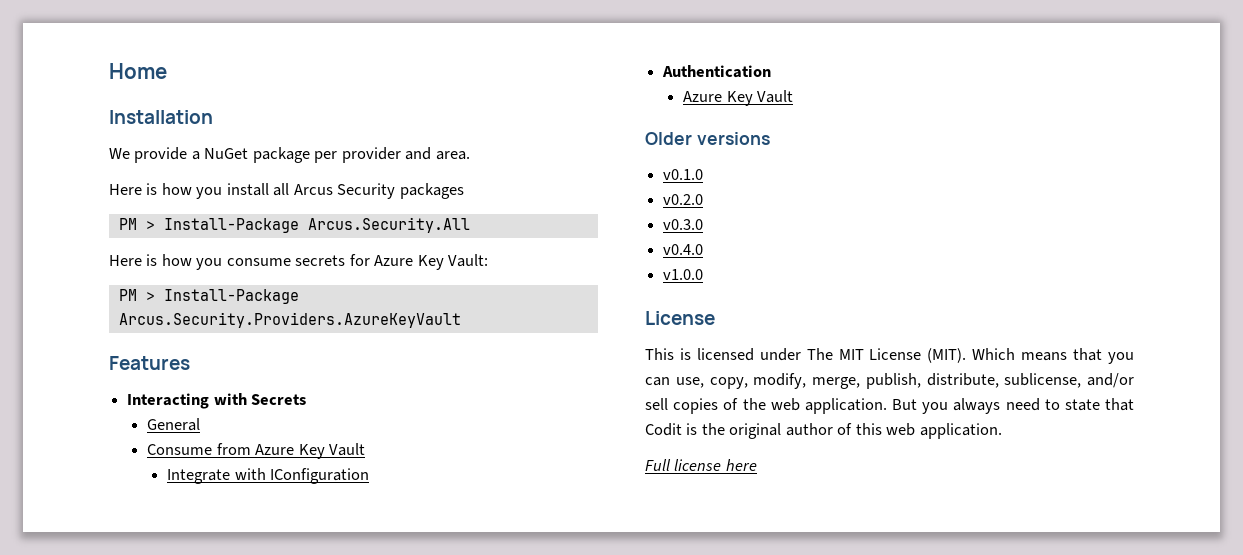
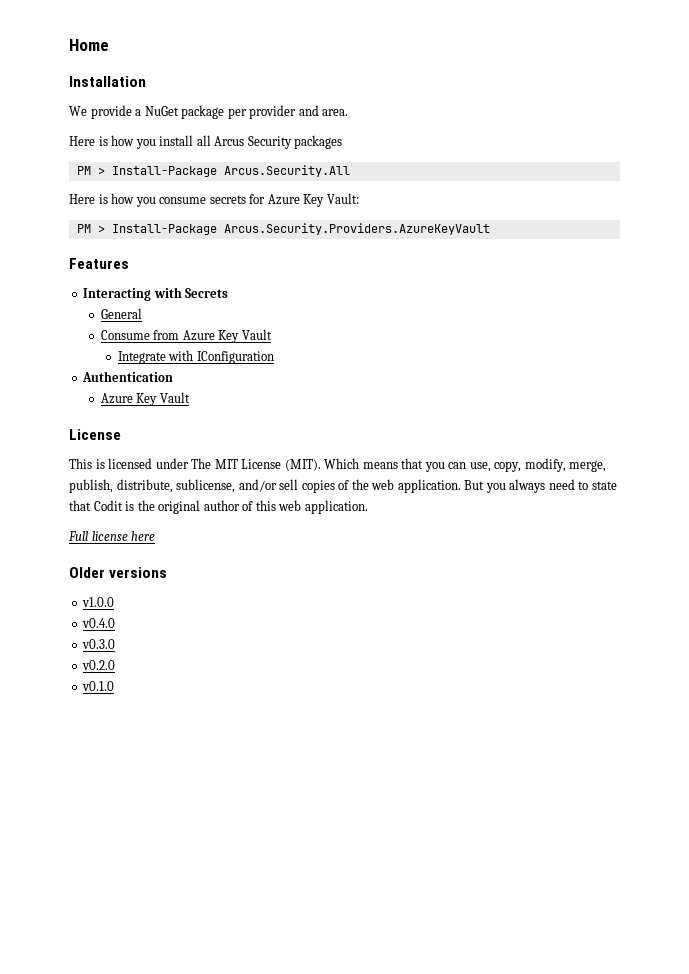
[645,132,770,145] [663,169,704,180] [663,194,704,205] [663,219,704,230] [663,244,704,255] [663,269,704,280] // Older versions // v0.1.0 // v0.2.0 // v0.3.0 // v0.4.0 // v1.0.0 -> (190, 397) none
(757, 465) none -> [69,567,168,578] [82,597,115,607] [82,618,116,628] [82,639,116,649] [82,660,116,670] [82,681,115,691] // Older versions // v1.0.0 // v0.4.0 // v0.3.0 // v0.2.0 // v0.1.0

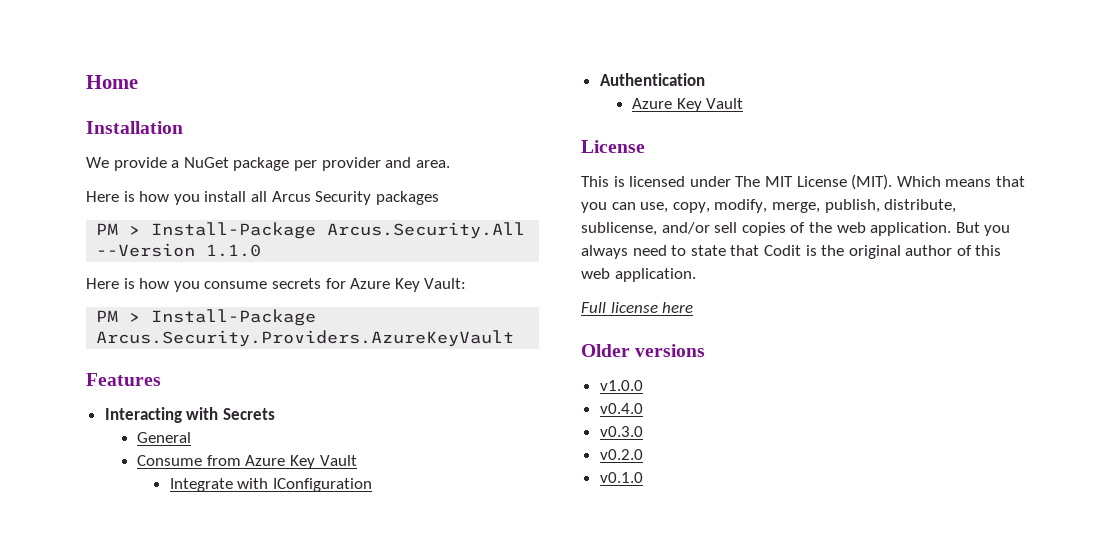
(350, 171) none -> [96,243,262,257] --Version 1.1.0

